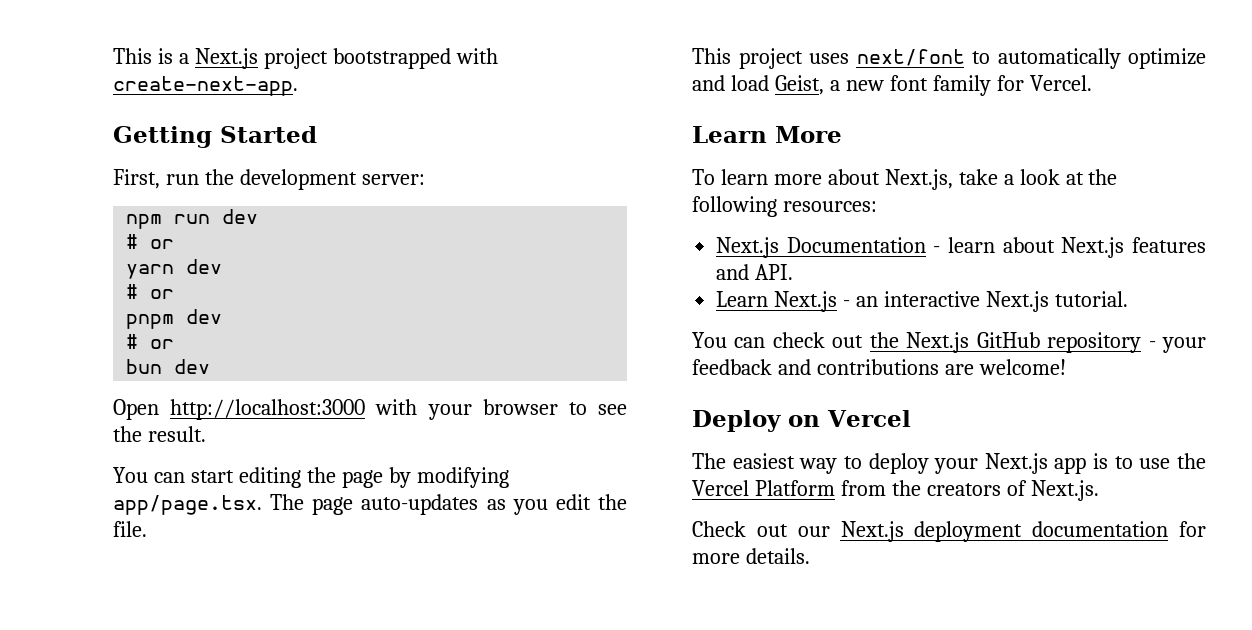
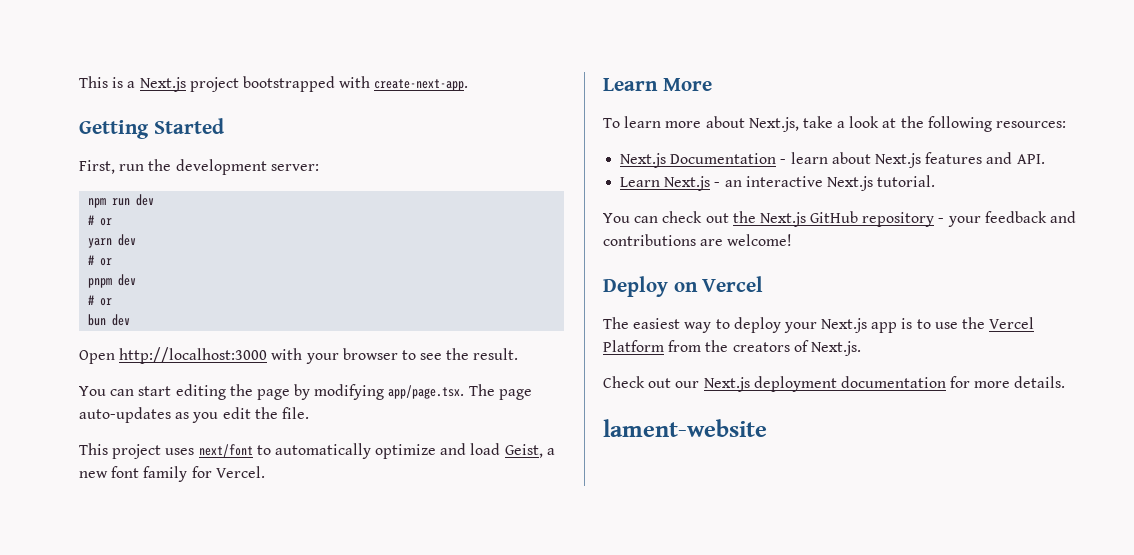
(810, 556) none -> [603,419,767,437] // lament-website

